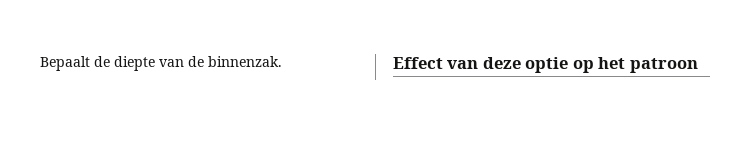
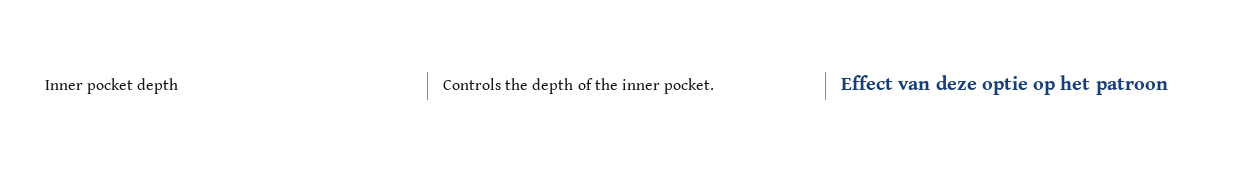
[40,56,282,71] Bepaalt de diepte van de binnenzak. -> [45,78,179,94] [443,78,715,94] Inner pocket depth // Controls the depth of the inner pocket.

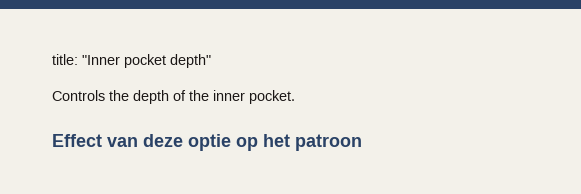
[45,78,179,94] Inner pocket depth -> [52,54,211,68] title: "Inner pocket depth"

